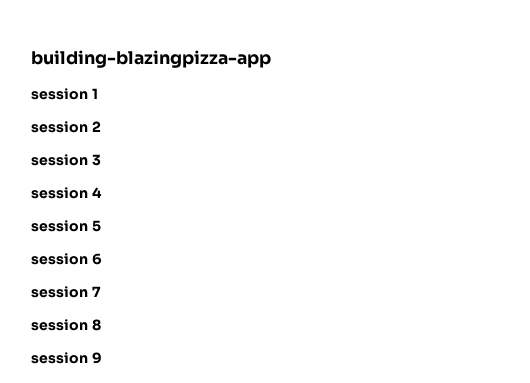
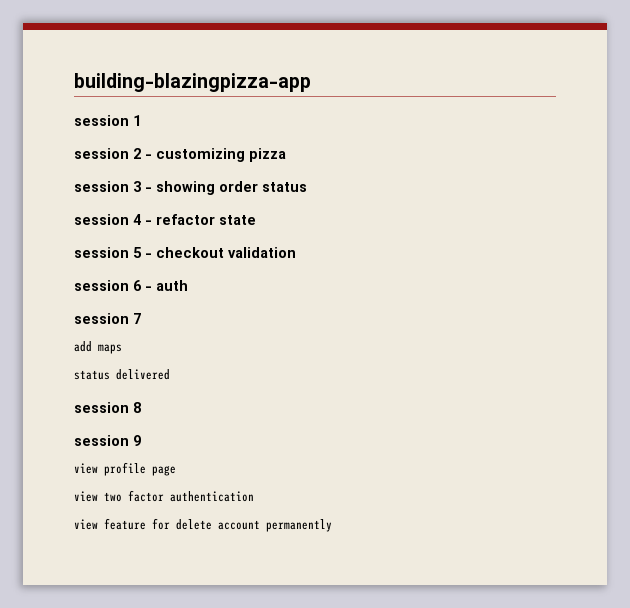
(101, 126) none -> [145,148,286,162] - customizing pizza
(101, 160) none -> [145,181,307,195] - showing order status
(102, 192) none -> [145,214,256,225] - refactor state
(101, 226) none -> [145,247,296,258] - checkout validation
(102, 259) none -> [145,280,188,291] - auth
(101, 291) none -> [74,341,122,354] [74,369,170,380] // add maps // status delivered
(102, 358) none -> [74,462,176,476] [74,490,254,502] [74,518,332,532] // view profile page // view two factor authentication // view feature for delete account permanently

